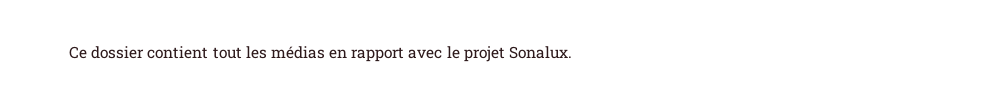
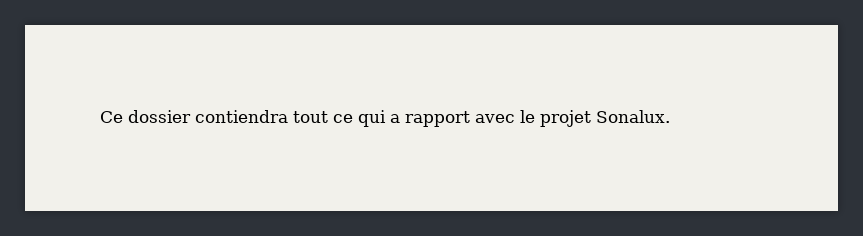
[147,46,348,59] contient tout les médias en -> [195,110,400,127] contiendra tout ce qui a

